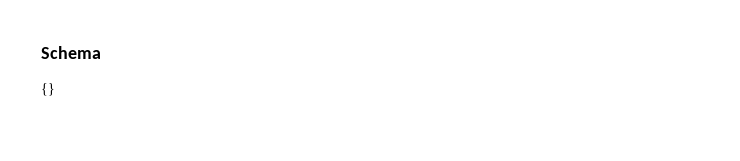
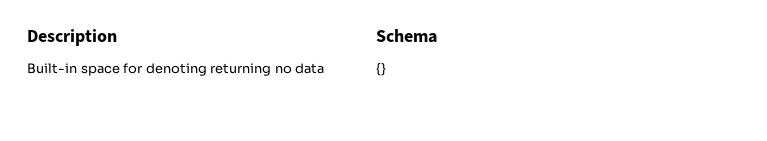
(41, 52) none -> [27,29,117,46] [27,63,325,76] Description // Built-in space for denoting returning no data //

